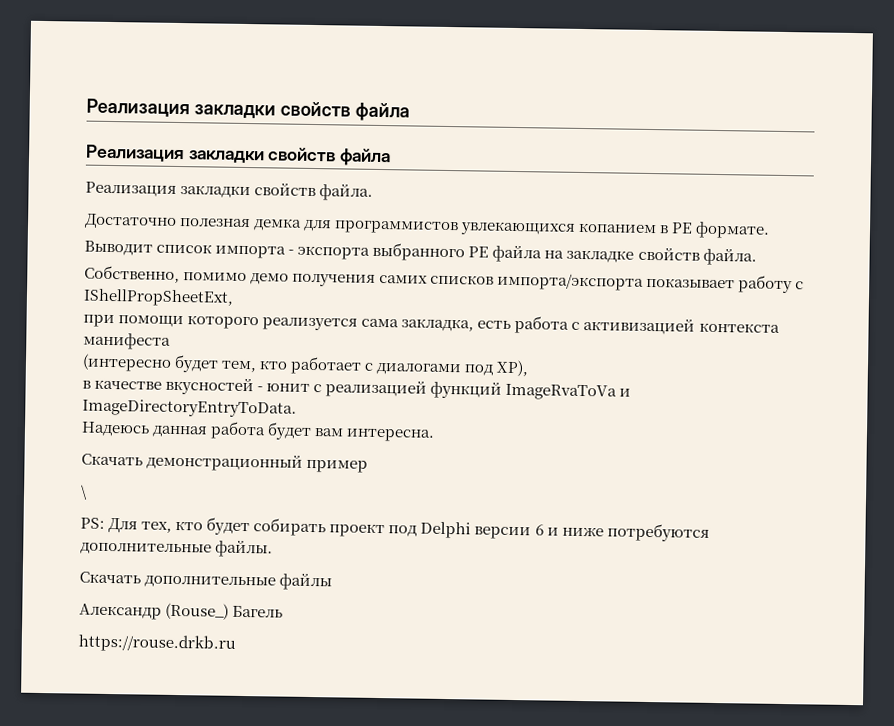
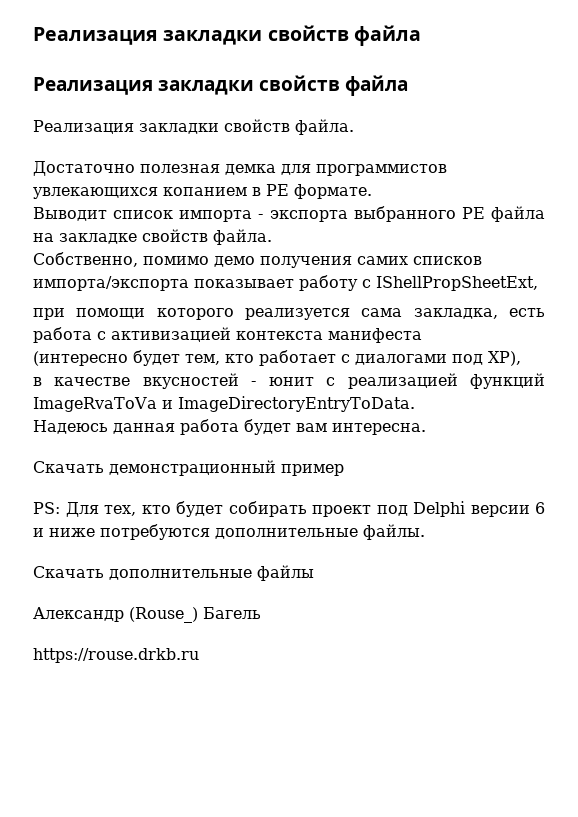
[80,484,88,500] // \ -> (344, 470) none

